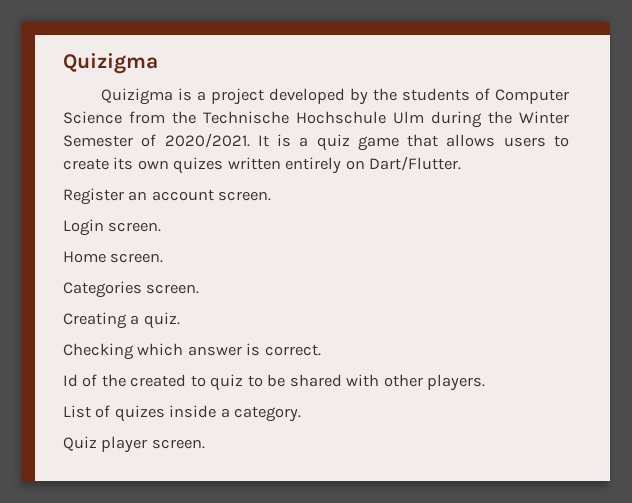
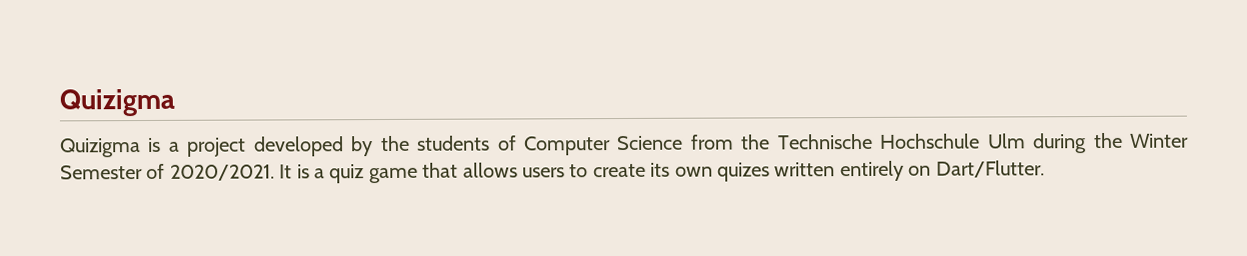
[63,188,272,205] [63,219,162,236] [63,251,164,263] [63,281,200,298] [63,312,180,329] [63,343,321,360] [63,374,486,391] [63,405,302,422] [63,436,205,453] // Register an account screen. // Login screen. // Home screen. // Categories screen. // Creating a quiz. // Checking which answer is correct. // Id of the created to quiz to be shared with other players. // List of quizes inside a category. // Quiz player screen. -> (1045, 169) none

